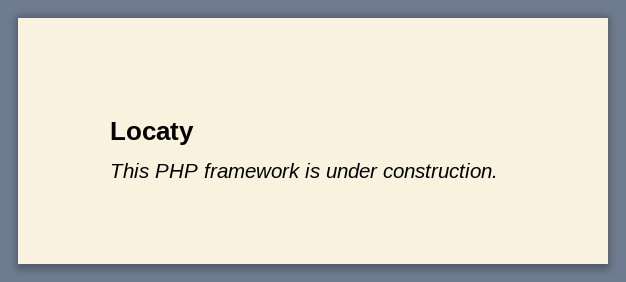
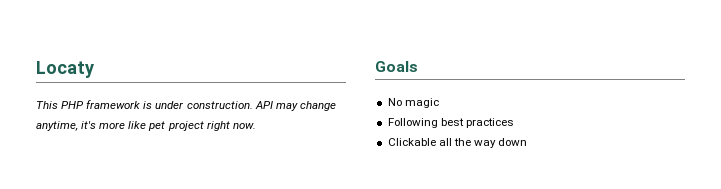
(498, 170) none -> [254,101,336,111] [36,121,256,131] [375,61,418,72] [387,98,439,108] [387,118,514,128] [387,138,528,148] API may change anytime, it's more like pet project right now. // Goals // No magic // Following best practices // Clickable all the way down

